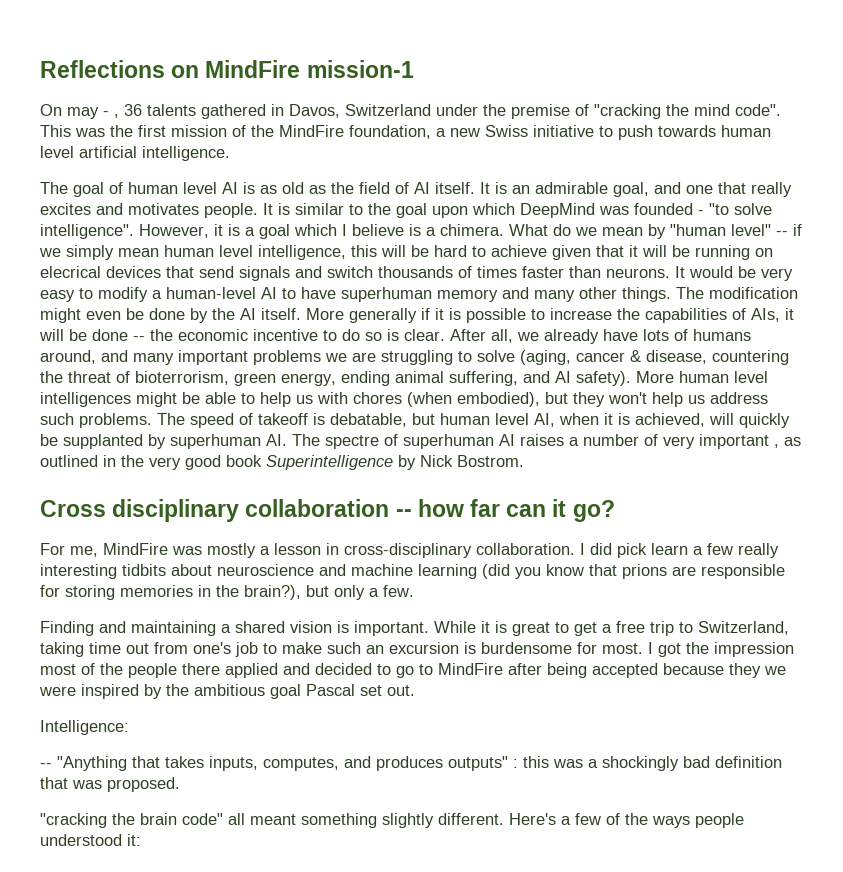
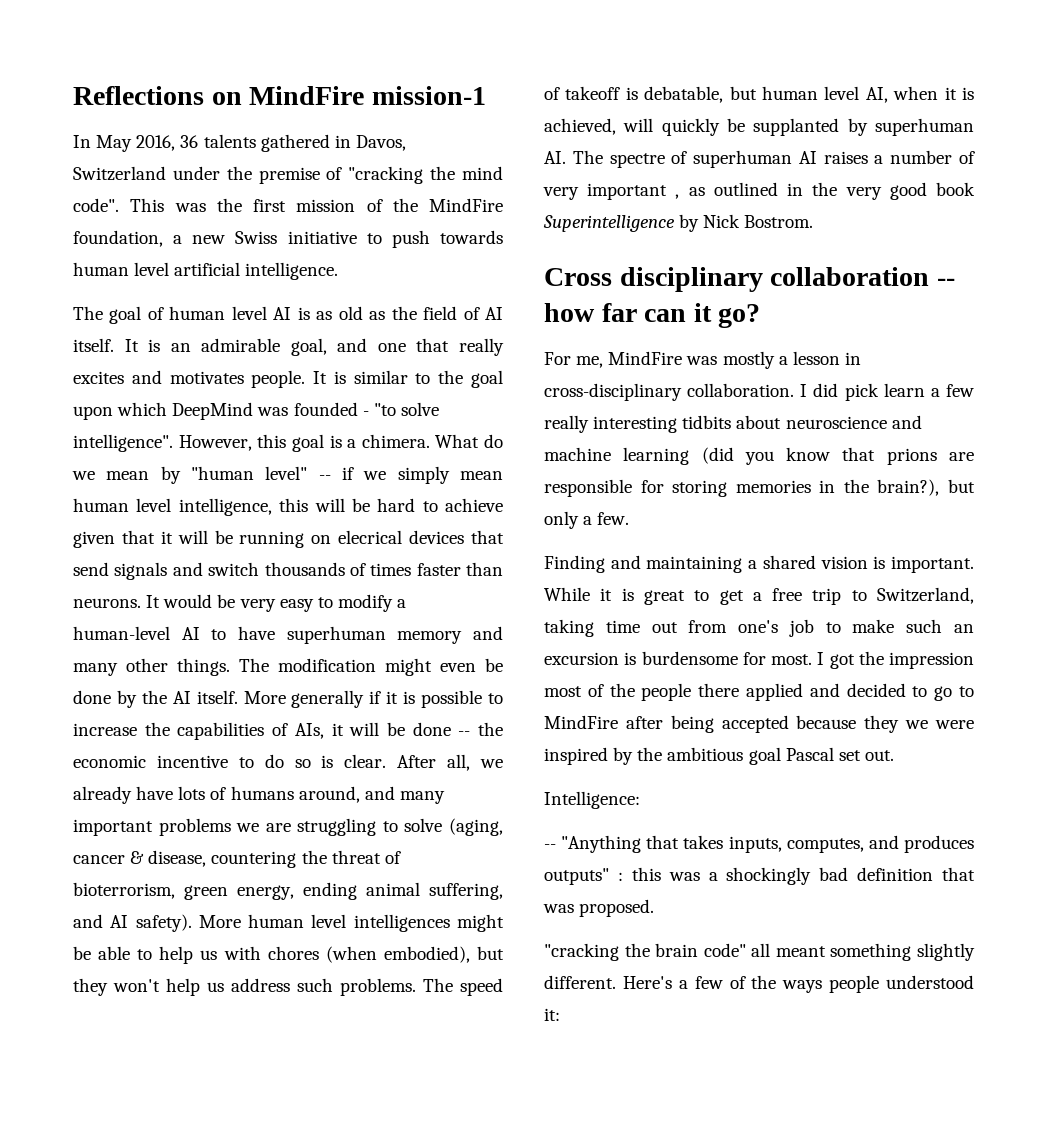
[40,104,119,119] On may - , -> [73,135,176,152] In May 2016,
[214,224,404,239] it is a goal which I believe -> [257,434,324,452] this goal

